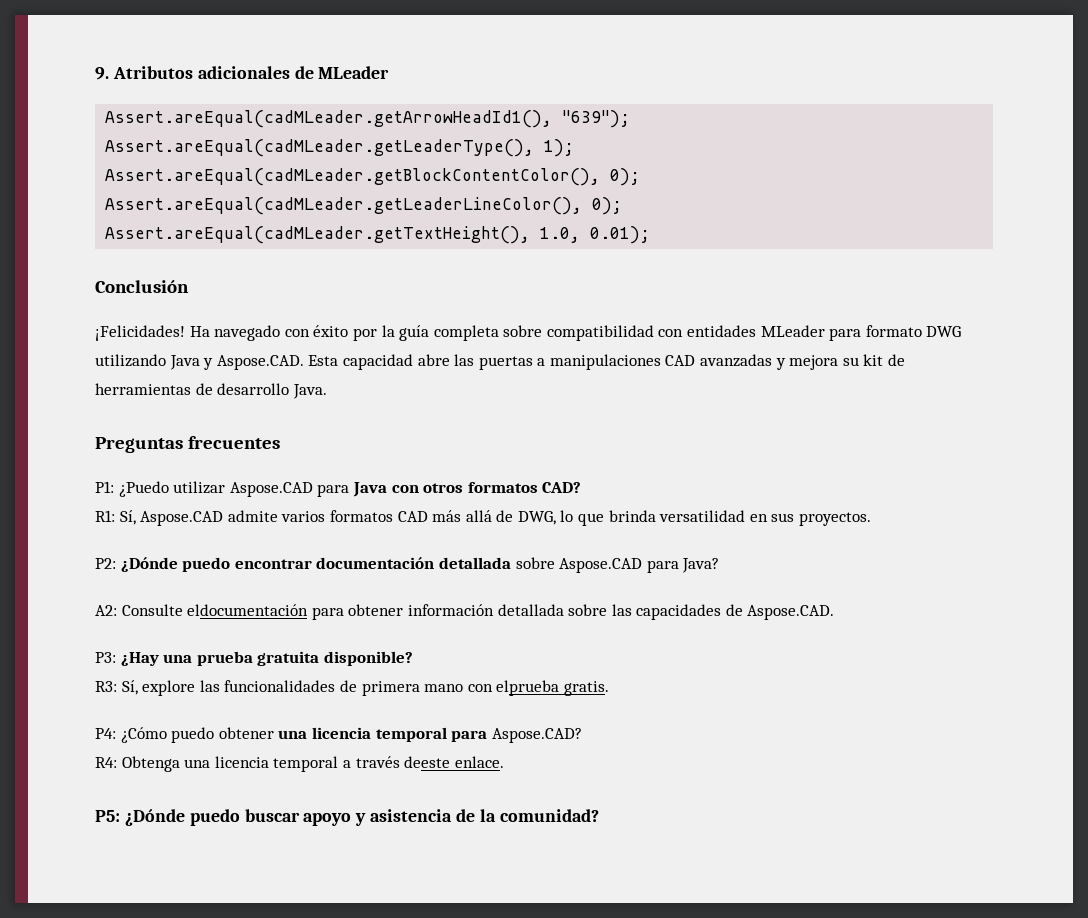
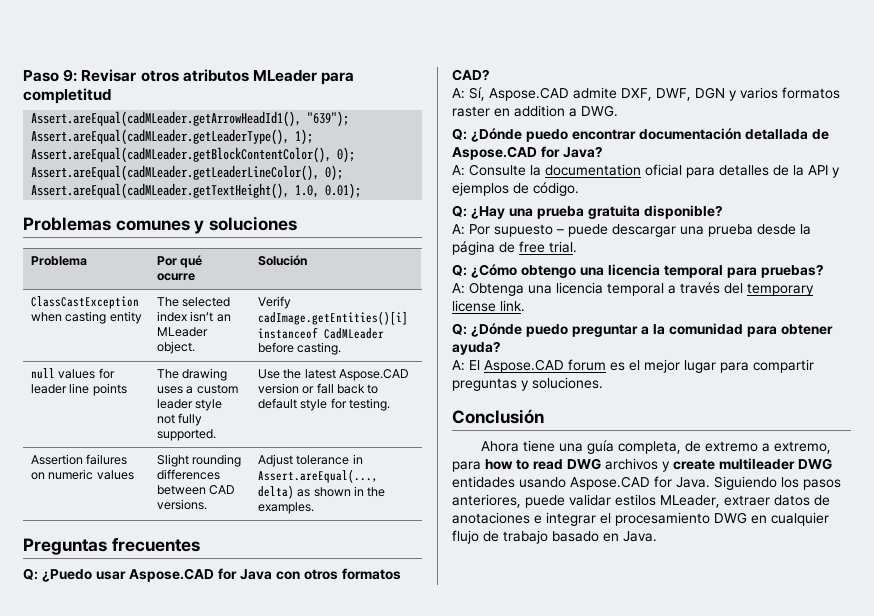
[95,66,390,80] 9. Atributos adicionales de MLeader -> [23,69,355,85] [23,88,111,104] Paso 9: Revisar otros atributos MLeader para completitud
[95,280,189,293] [95,325,962,341] [95,354,906,370] [95,383,327,399] [95,436,280,453] [95,481,350,497] Conclusión // ¡Felicidades! Ha navegado con éxito por la guía completa sobre compatibilidad con entidades MLeader para formato DWG utilizando Java y Aspose.CAD. Esta capacidad abre las puertas a manipulaciones CAD avanzadas y mejora su kit de herramientas de desarrollo Java. // Preguntas frecuentes // P1: ¿Puedo utilizar Aspose.CAD para -> [23,216,298,234] [30,256,87,266] [156,255,203,268] [156,273,195,281] [257,255,307,266] [30,296,139,309] [30,311,142,324] [156,297,231,307] [156,311,231,322] [156,327,208,337] [156,341,195,354] [257,296,291,309] [257,311,408,325] [257,327,384,339] [257,342,342,355] [30,368,115,379] [30,383,127,396] [156,368,228,381] [156,384,238,394] [156,399,223,411] [156,413,203,426] [156,429,216,441] [257,369,410,381] [257,383,379,394] [257,398,391,411] [30,454,128,465] [30,469,134,480] [156,454,242,467] [156,469,220,480] [156,485,236,495] [156,499,207,510] [257,454,363,467] [257,469,378,483] [257,485,386,499] [257,502,314,514] [23,538,200,555] [23,568,237,582] Problemas comunes y soluciones // Problema | Por qué ocurre | Solución // ClassCastException when casting entity | The selected index isn’t an MLeader object. | Verify cadImage.getEntities()[i] instanceof CadMLeader before casting. // null values for leader line points | The drawing uses a custom leader style not fully supported. | Use the latest Aspose.CAD version or fall back to default style for testing. // Assertion failures on numeric values | Slight rounding differences between CAD versions. | Adjust tolerance in Assert.areEqual(..., delta) as shown in the examples. // Preguntas frecuentes // Q: ¿Puedo usar Aspose.CAD for
[95,510,115,522] R1: -> [452,88,465,99] A:
[281,510,872,526] [95,558,116,569] varios formatos CAD más allá de DWG, lo que brinda versatilidad en sus proyectos. // P2: -> [621,87,840,101] [452,105,618,117] [452,128,467,140] DXF, DWF, DGN y varios formatos raster en addition a DWG. // Q:
[515,557,720,573] [95,604,835,620] [95,652,116,663] sobre Aspose.CAD para Java? // A2: Consulte eldocumentación para obtener información detallada sobre las capacidades de Aspose.CAD. // P3: -> [812,129,829,140] [452,146,603,160] [452,164,840,178] [452,182,579,196] [452,205,467,217] de Aspose.CAD for Java? // A: Consulte la documentation oficial para detalles de la API y ejemplos de código. // Q:
[95,680,609,696] [95,727,274,743] R3: Sí, explore las funcionalidades de primera mano con elprueba gratis. // P4: ¿Cómo puedo obtener -> [452,224,811,237] [452,241,577,255] [452,264,576,278] A: Por supuesto – puede descargar una prueba desde la página de free trial. // Q: ¿Cómo obtengo
[491,728,582,743] [95,757,117,768] Aspose.CAD? // R4: -> [761,264,824,278] [452,283,465,294] pruebas? // A:
[404,756,504,768] [95,809,599,826] deeste enlace. // P5: ¿Dónde puedo buscar apoyo y asistencia de la comunidad? -> [724,283,814,296] [452,300,525,312] [452,323,833,337] [452,341,501,355] [452,359,814,373] [452,377,603,391] [452,409,544,424] [481,440,832,454] [452,458,832,472] [452,476,841,490] [452,494,830,508] [452,512,829,526] [452,530,657,544] del temporary license link. // Q: ¿Dónde puedo preguntar a la comunidad para obtener ayuda? // A: El Aspose.CAD forum es el mejor lugar para compartir preguntas y soluciones. // Conclusión // Ahora tiene una guía completa, de extremo a extremo, para how to read DWG archivos y create multileader DWG entidades usando Aspose.CAD for Java. Siguiendo los pasos anteriores, puede validar estilos MLeader, extraer datos de anotaciones e integrar el procesamiento DWG en cualquier flujo de trabajo basado en Java.

